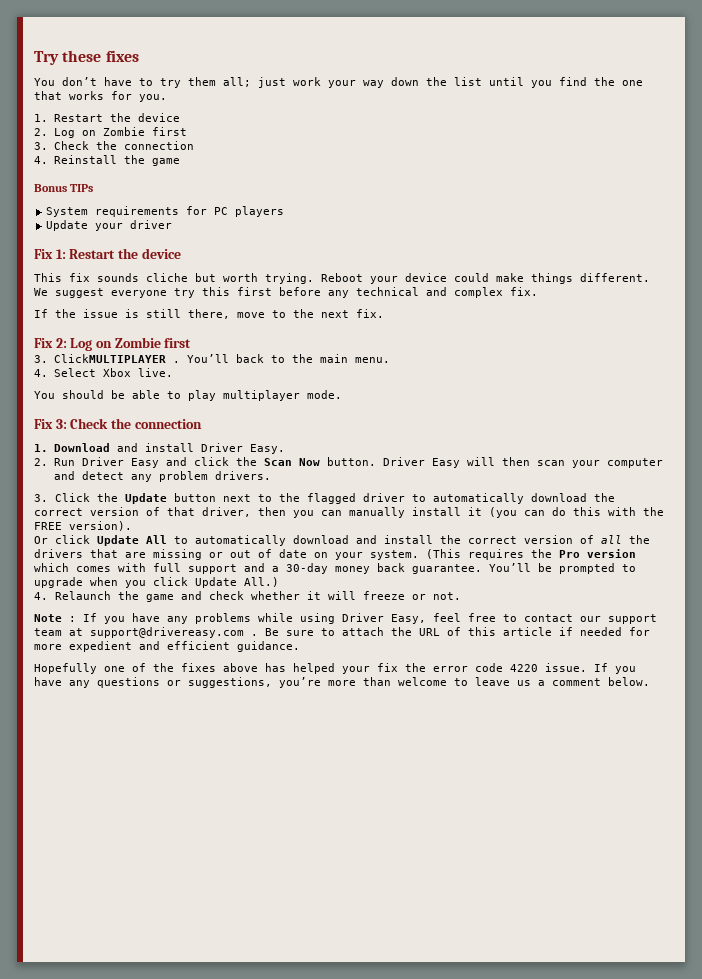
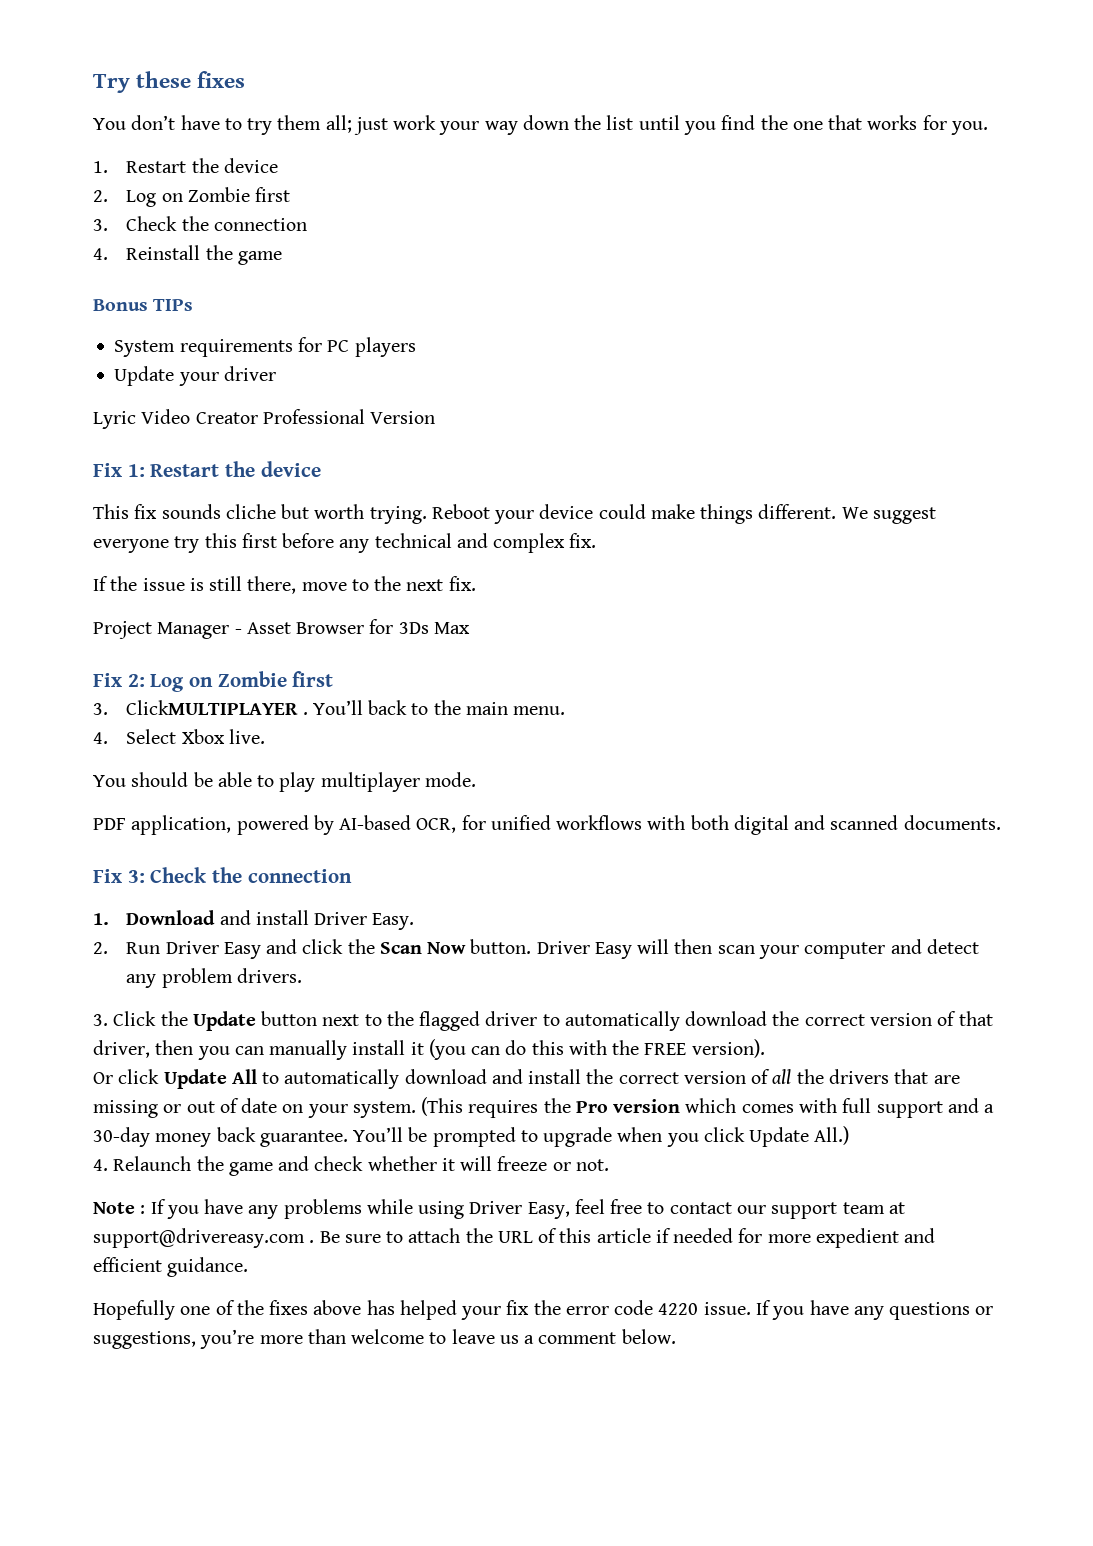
(173, 224) none -> [93,409,436,429] // Lyric Video Creator Professional Version
(384, 313) none -> [93,619,470,639] // Project Manager - Asset Browser for 3Ds Max
(342, 394) none -> [93,815,1001,835] // PDF application, powered by AI-based OCR, for unified workflows with both digital and scanned documents.

